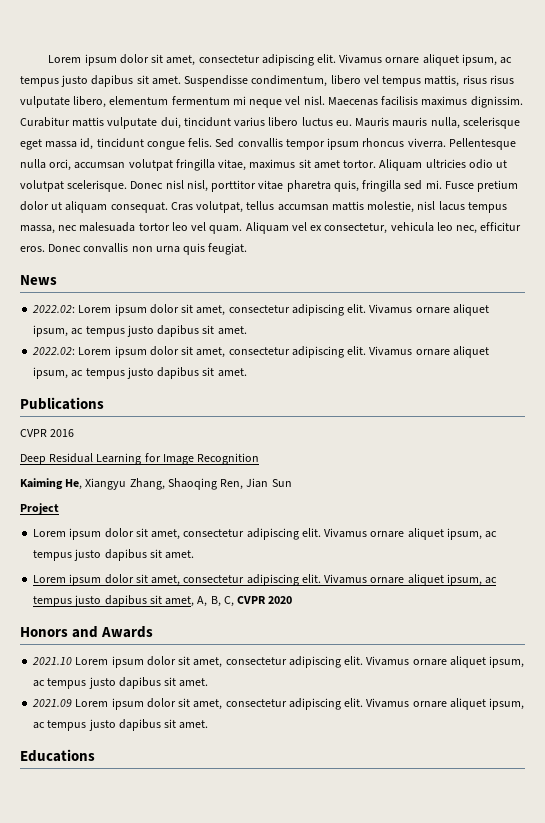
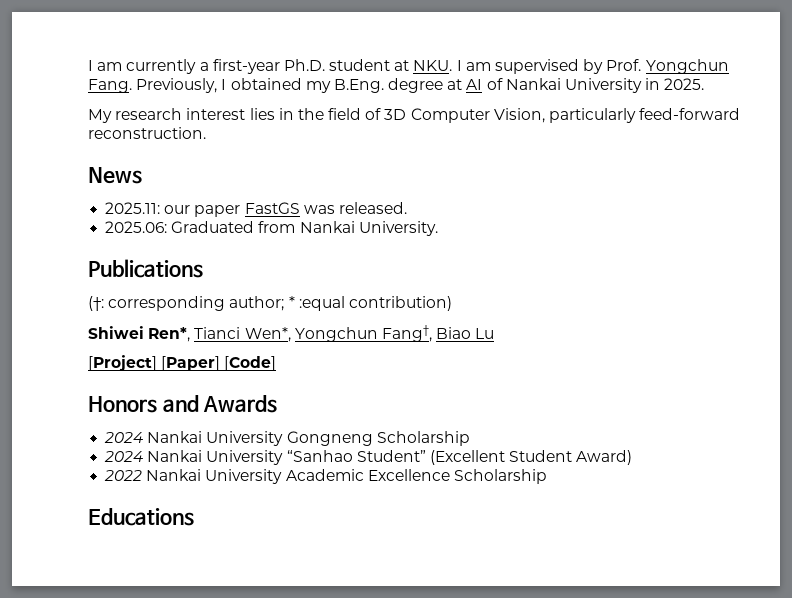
[48,54,513,66] [20,75,514,87] [20,96,523,108] [20,117,520,129] [20,138,516,150] [20,159,508,171] [20,180,519,192] [20,201,507,213] [20,222,522,234] [20,243,248,255] [20,275,57,285] [32,304,489,316] [33,325,247,337] [32,346,489,358] [33,367,247,379] [20,397,104,410] [20,429,75,437] [20,453,260,465] [20,478,292,490] [20,503,59,515] [33,528,498,540] [33,549,195,561] [33,574,498,586] [33,595,293,607] [20,626,154,638] [32,656,525,668] [33,677,209,689] [32,698,525,710] [33,719,209,731] Lorem ipsum dolor sit amet, consectetur adipiscing elit. Vivamus ornare aliquet ipsum, ac tempus justo dapibus sit amet. Suspendisse condimentum, libero vel tempus mattis, risus risus vulputate libero, elementum fermentum mi neque vel nisl. Maecenas facilisis maximus dignissim. Curabitur mattis vulputate dui, tincidunt varius libero luctus eu. Mauris mauris nulla, scelerisque eget massa id, tincidunt congue felis. Sed convallis tempor ipsum rhoncus viverra. Pellentesque nulla orci, accumsan volutpat fringilla vitae, maximus sit amet tortor. Aliquam ultricies odio ut volutpat scelerisque. Donec nisl nisl, porttitor vitae pharetra quis, fringilla sed mi. Fusce pretium dolor ut aliquam consequat. Cras volutpat, tellus accumsan mattis molestie, nisl lacus tempus massa, nec malesuada tortor leo vel quam. Aliquam vel ex consectetur, vehicula leo nec, efficitur eros. Donec convallis non urna quis feugiat. // News // 2022.02: Lorem ipsum dolor sit amet, consectetur adipiscing elit. Vivamus ornare aliquet ipsum, ac tempus justo dapibus sit amet. // 2022.02: Lorem ipsum dolor sit amet, consectetur adipiscing elit. Vivamus ornare aliquet ipsum, ac tempus justo dapibus sit amet. // Publications // CVPR 2016 // Deep Residual Learning for Image Recognition // Kaiming He, Xiangyu Zhang, Shaoqing Ren, Jian Sun // Project // Lorem ipsum dolor sit amet, consectetur adipiscing elit. Vivamus ornare aliquet ipsum, ac tempus justo dapibus sit amet. // Lorem ipsum dolor sit amet, consectetur adipiscing elit. Vivamus ornare aliquet ipsum, ac tempus justo dapibus sit amet, A, B, C, CVPR 2020 // Honors and Awards // 2021.10 Lorem ipsum dolor sit amet, consectetur adipiscing elit. Vivamus ornare aliquet ipsum, ac tempus justo dapibus sit amet. // 2021.09 Lorem ipsum dolor sit amet, consectetur adipiscing elit. Vivamus ornare aliquet ipsum, ac tempus justo dapibus sit amet. -> [88,59,729,74] [88,78,705,93] [88,108,741,123] [88,127,206,139] [88,167,142,184] [105,202,407,217] [105,221,438,236] [88,259,203,278] [88,296,452,311] [88,325,495,342] [88,355,277,371] [88,395,278,413] [104,431,470,446] [104,450,633,465] [104,469,547,484] I am currently a first-year Ph.D. student at NKU. I am supervised by Prof. Yongchun Fang. Previously, I obtained my B.Eng. degree at AI of Nankai University in 2025. // My research interest lies in the field of 3D Computer Vision, particularly feed-forward reconstruction. // News // 2025.11: our paper FastGS was released. // 2025.06: Graduated from Nankai University. // Publications // (†: corresponding author; * :equal contribution) // Shiwei Ren*, Tianci Wen*, Yongchun Fang†, Biao Lu // [Project] [Paper] [Code] // Honors and Awards // 2024 Nankai University Gongneng Scholarship // 2024 Nankai University “Sanhao Student” (Excellent Student Award) // 2022 Nankai University Academic Excellence Scholarship

